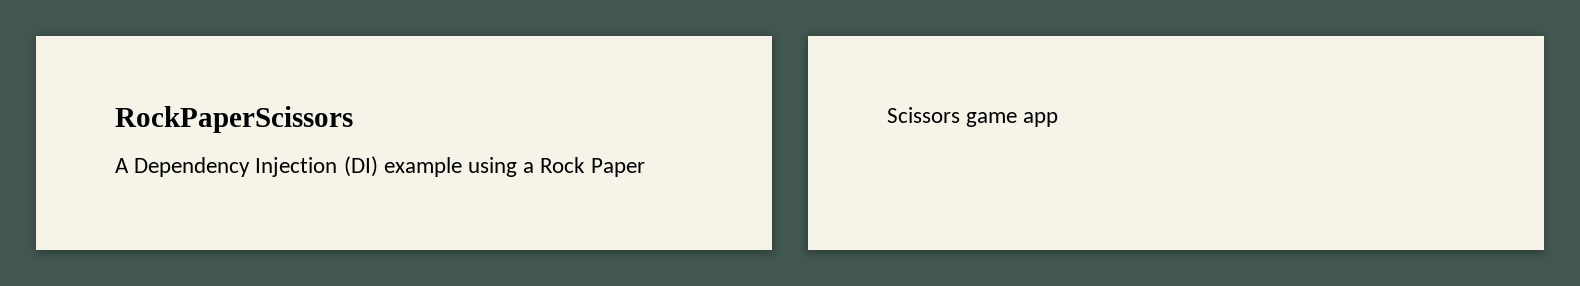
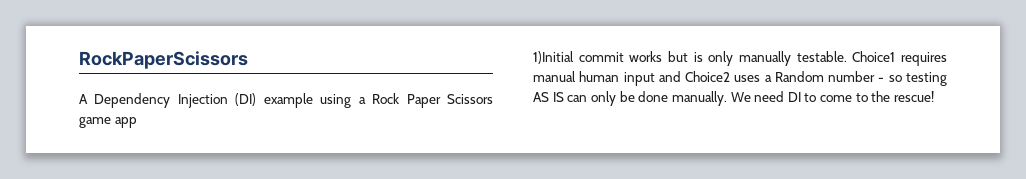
(1059, 119) none -> [533,51,947,66] [533,71,947,86] [533,91,935,106] // 1)Initial commit works but is only manually testable. Choice1 requires manual human input and Choice2 uses a Random number - so testing AS IS can only be done manually. We need DI to come to the rescue!

